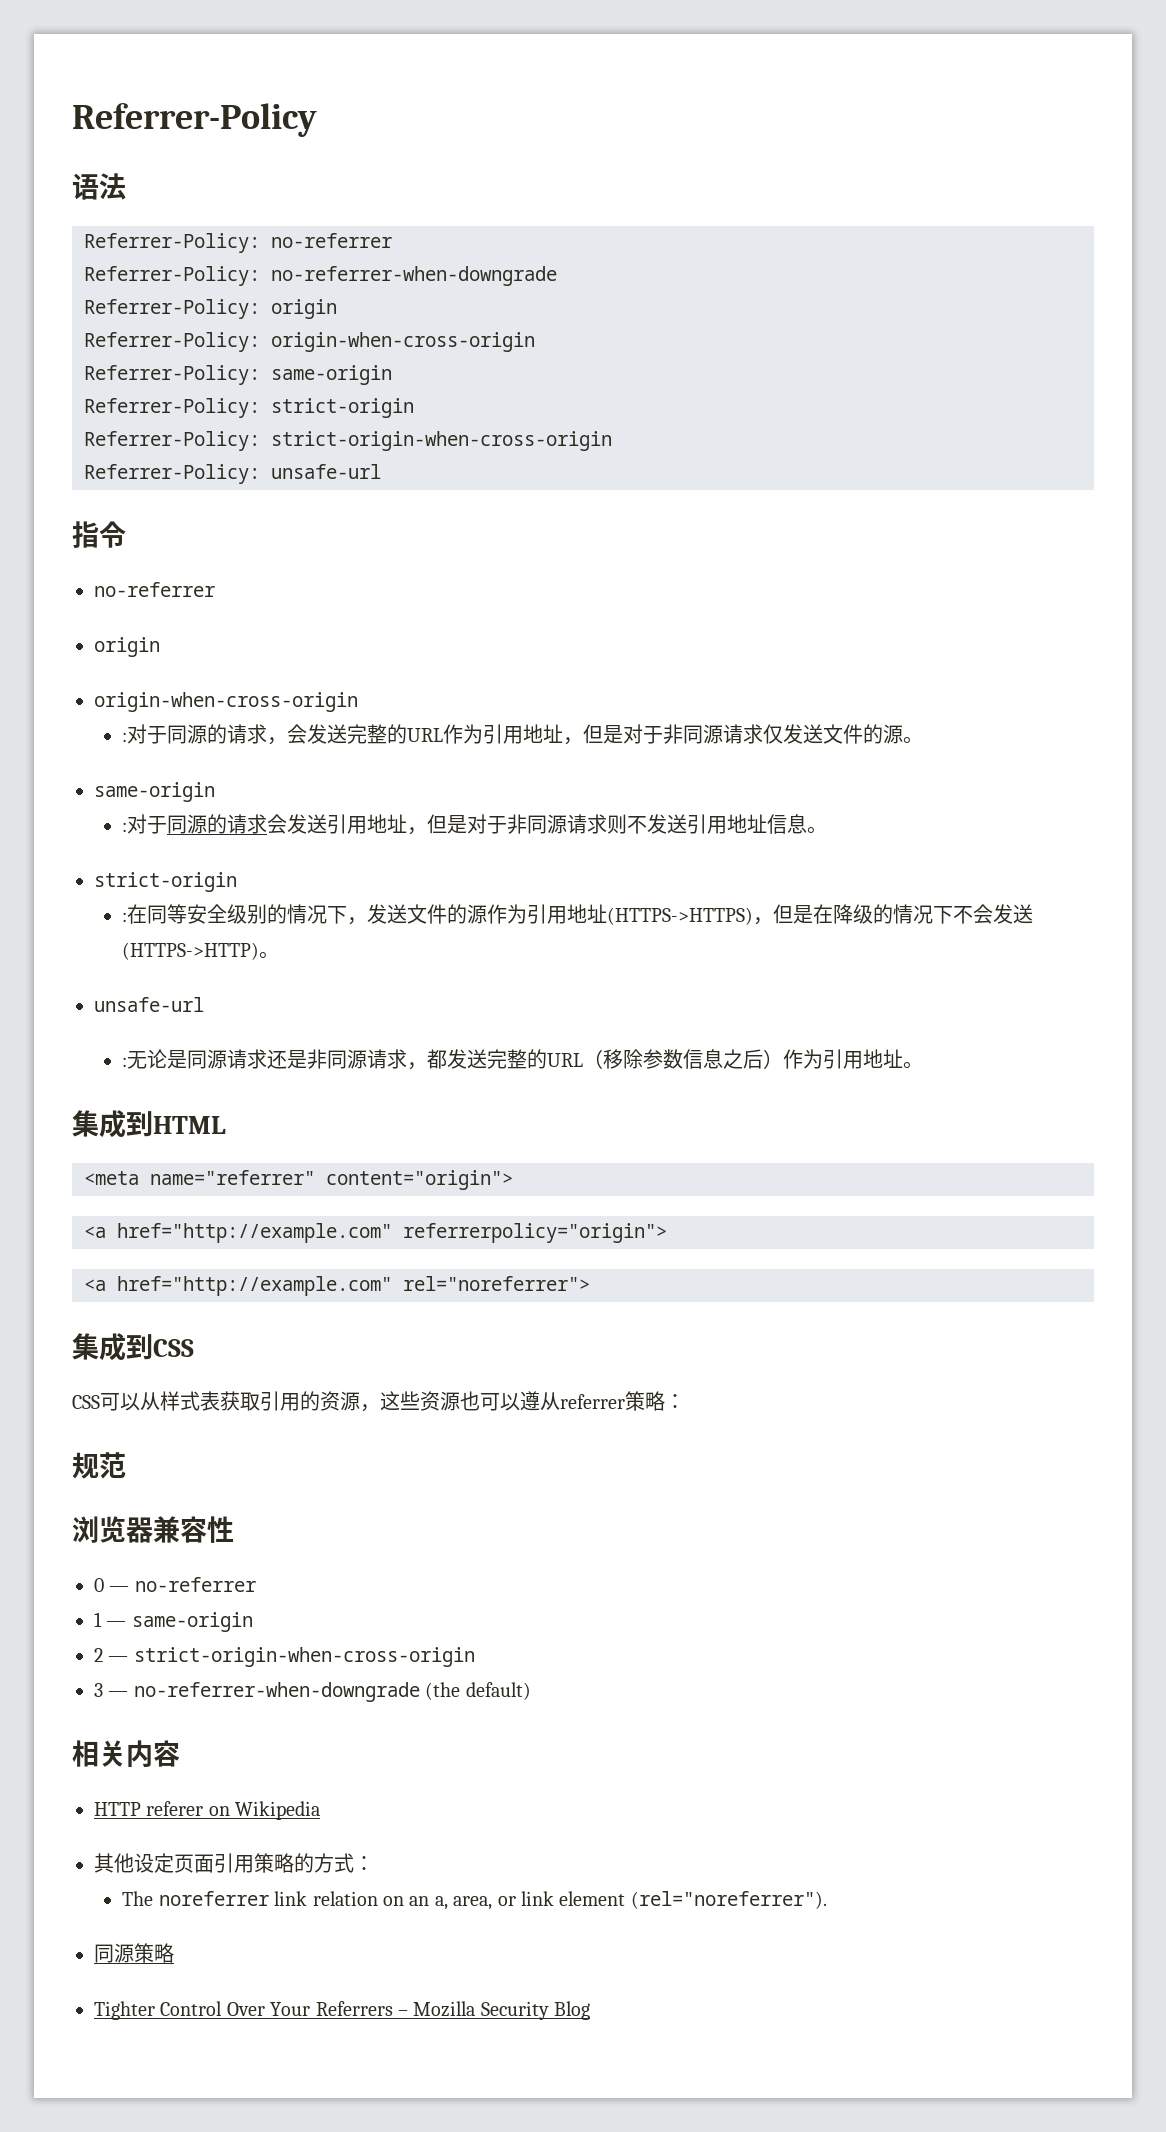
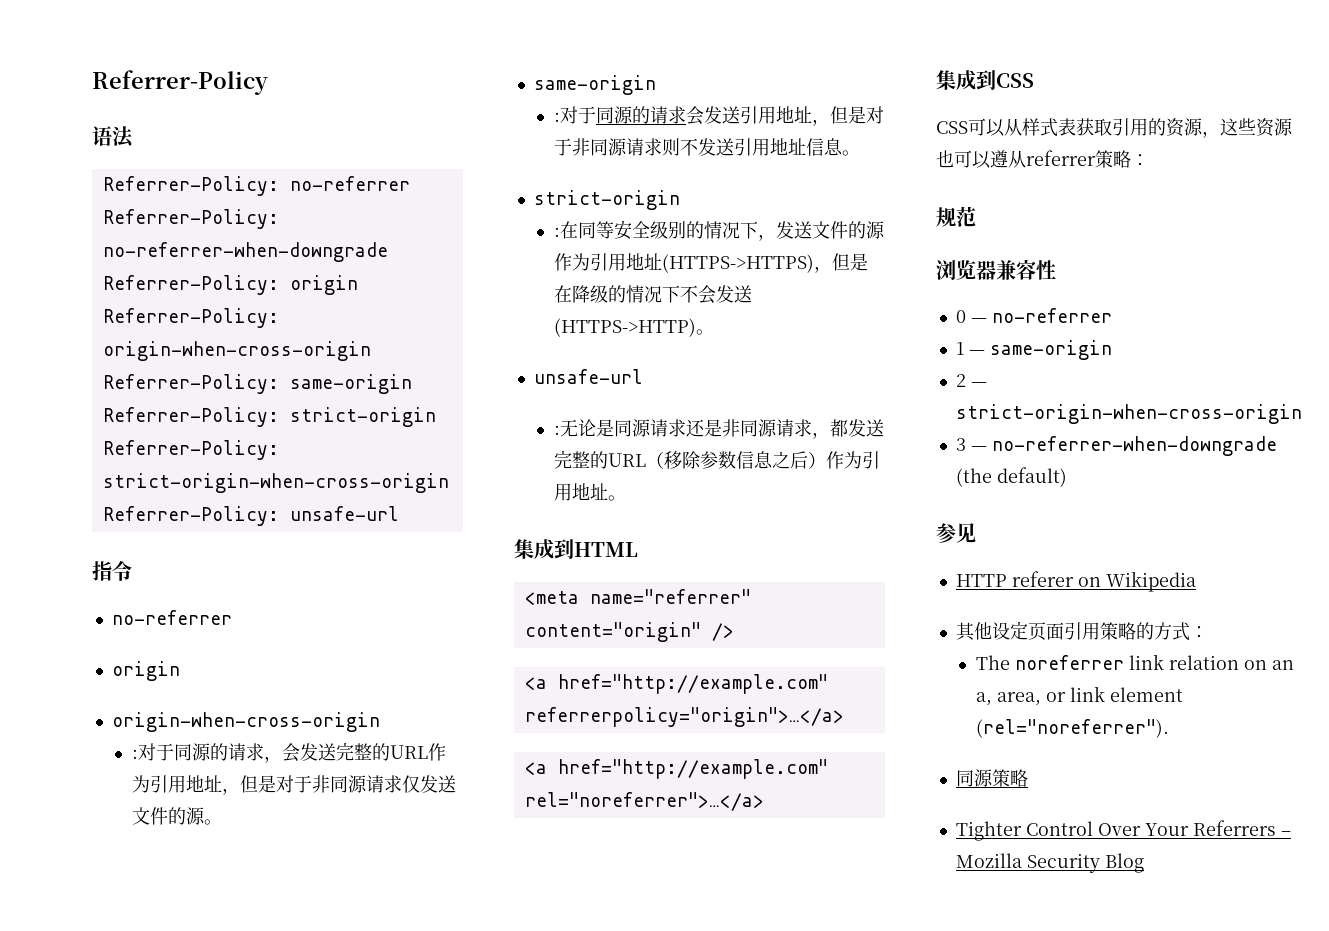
[326,1170,513,1190] [84,1223,667,1243] [84,1276,590,1296] content="origin"> // <a href="http://example.com" referrerpolicy="origin"> // <a href="http://example.com" rel="noreferrer"> -> [524,622,734,642] [524,674,828,694] [524,707,844,727] [524,759,828,779] [524,792,764,811] content="origin" /> // <a href="http://example.com" referrerpolicy="origin">…</a> // <a href="http://example.com" rel="noreferrer">…</a>
[72,1740,180,1768] 相关内容 -> [936,523,976,543] 参见

